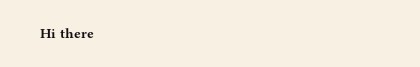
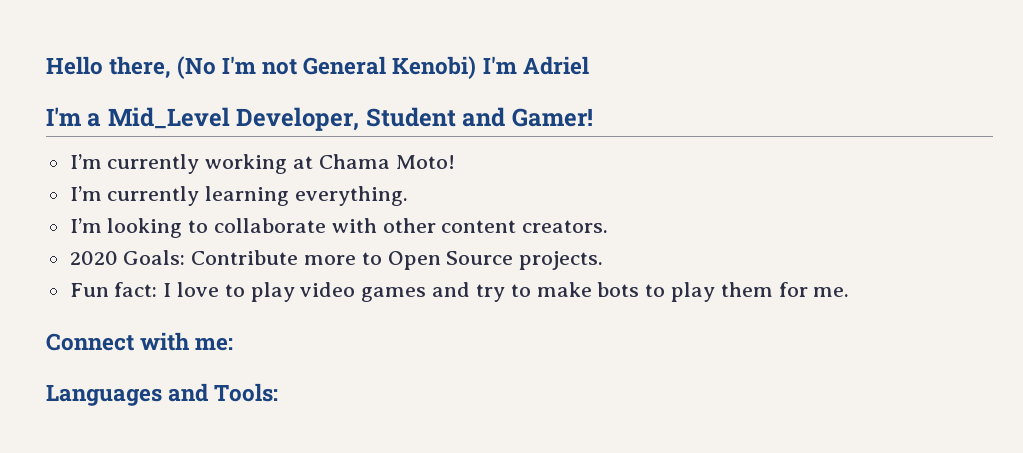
[40,28,94,38] Hi there -> [46,56,589,79] [46,107,593,131] [69,154,455,174] [69,186,409,206] [69,218,609,238] [69,250,604,270] [69,282,850,302] [46,332,234,351] [46,383,279,406] Hello there, (No I'm not General Kenobi) I'm Adriel // I'm a Mid_Level Developer, Student and Gamer! // I’m currently working at Chama Moto! // I’m currently learning everything. // I’m looking to collaborate with other content creators. // 2020 Goals: Contribute more to Open Source projects. // Fun fact: I love to play video games and try to make bots to play them for me. // Connect with me: // Languages and Tools:

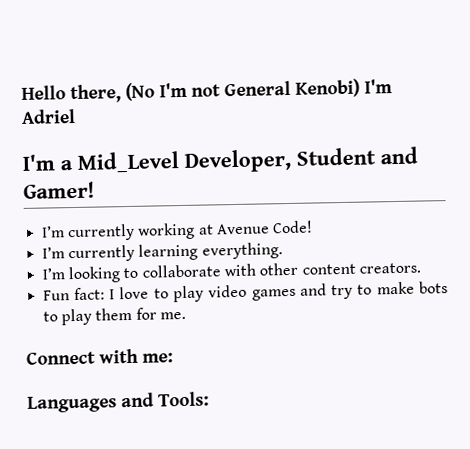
[318,154,455,169] Chama Moto! -> [215,220,314,235] Avenue Code!
[69,250,604,270] // 2020 Goals: Contribute more to Open Source projects. -> (421, 268) none

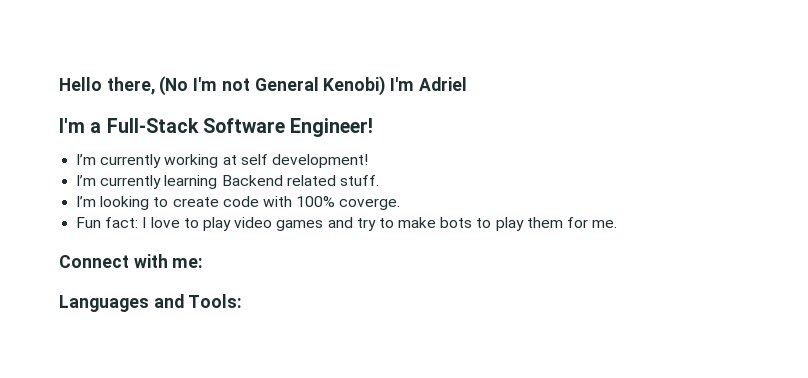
[77,146,418,173] [23,181,95,199] Mid_Level Developer, Student and Gamer! -> [106,118,374,137] Full-Stack Software Engineer!
[215,220,314,235] Avenue Code! -> [240,154,368,168] self development!
[201,242,283,260] everything. -> [221,175,379,186] Backend related stuff.
[141,262,421,278] collaborate with other content creators. -> [172,196,401,210] create code with 100% coverge.

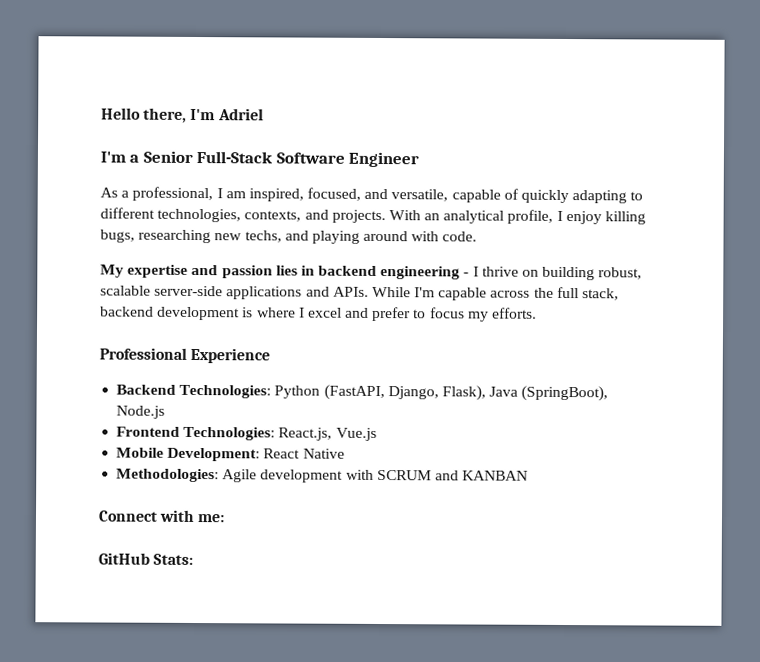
[159,76,386,96] (No I'm not General Kenobi) -> (188, 115) none
(102, 127) none -> [142,150,193,163] Senior
[290,118,374,137] [76,154,368,168] [76,175,379,189] [76,196,401,210] [76,217,618,231] Engineer! // I’m currently working at self development! // I’m currently learning Backend related stuff. // I’m looking to create code with 100% coverge. // Fun fact: I love to play video games and try to make bots to play them for me. -> [348,151,420,168] [100,186,644,204] [100,207,647,225] [100,229,478,244] [100,264,643,281] [100,285,620,301] [100,306,538,322] [99,347,271,364] [116,384,609,402] [116,405,166,419] [116,426,377,441] [116,447,345,462] [116,468,529,483] Engineer // As a professional, I am inspired, focused, and versatile, capable of quickly adapting to different technologies, contexts, and projects. With an analytical profile, I enjoy killing bugs, researching new techs, and playing around with code. // My expertise and passion lies in backend engineering - I thrive on building robust, scalable server-side applications and APIs. While I'm capable across the full stack, backend development is where I excel and prefer to focus my efforts. // Professional Experience // Backend Technologies: Python (FastAPI, Django, Flask), Java (SpringBoot), Node.js // Frontend Technologies: React.js, Vue.js // Mobile Development: React Native // Methodologies: Agile development with SCRUM and KANBAN
[59,294,243,312] Languages and Tools: -> [98,552,194,565] GitHub Stats:

